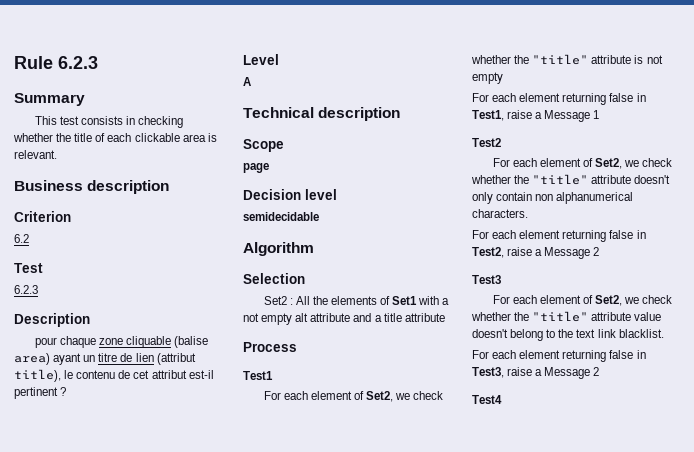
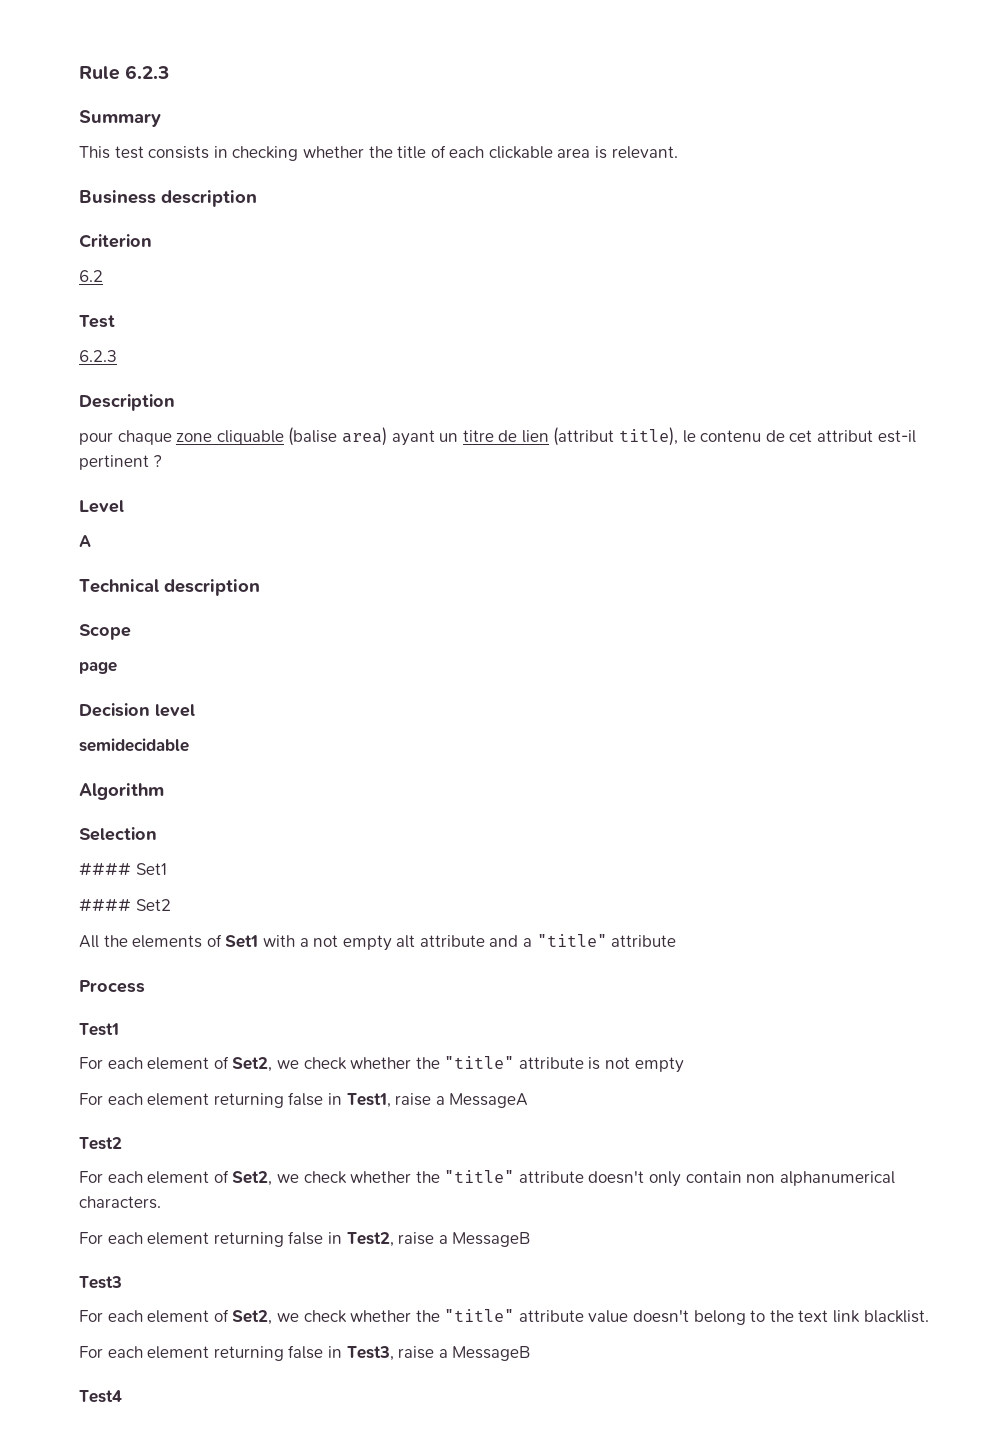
(305, 278) none -> [79,862,167,876] [79,898,131,912] #### Set1 // ####
[289,298,293,305] : -> (171, 905) //
[383,313,402,322] title -> [536,934,607,947] "title"
[544,110,600,122] Message 1 -> [449,1093,529,1108] MessageA
[544,247,600,259] Message 2 -> [452,1232,531,1247] MessageB
[544,367,600,379] Message 2 -> [452,1346,531,1361] MessageB

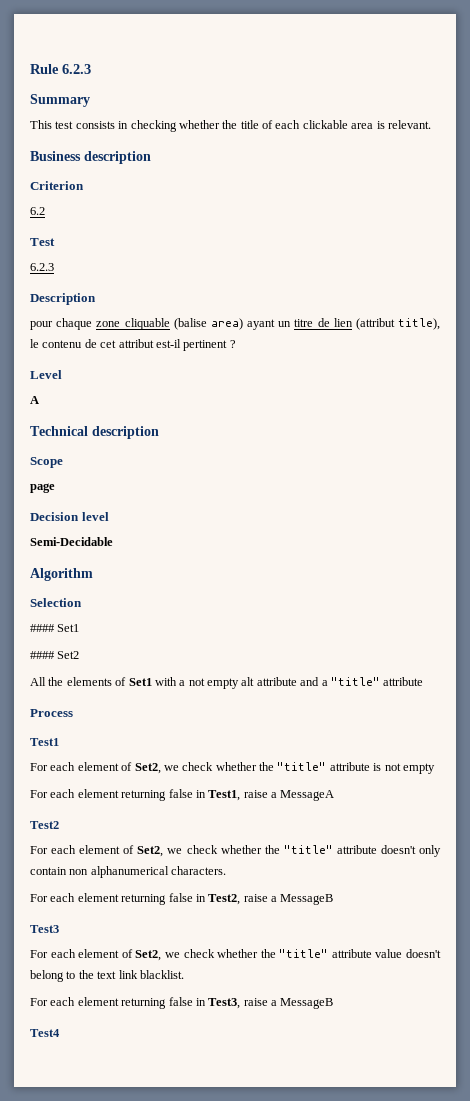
[79,738,189,752] semidecidable -> [30,537,113,546] Semi-Decidable

